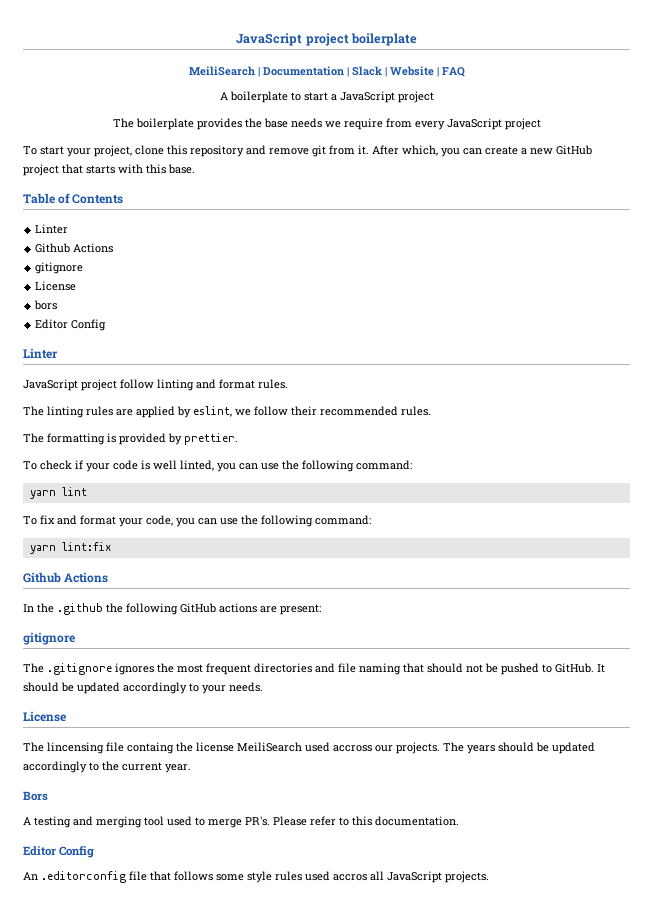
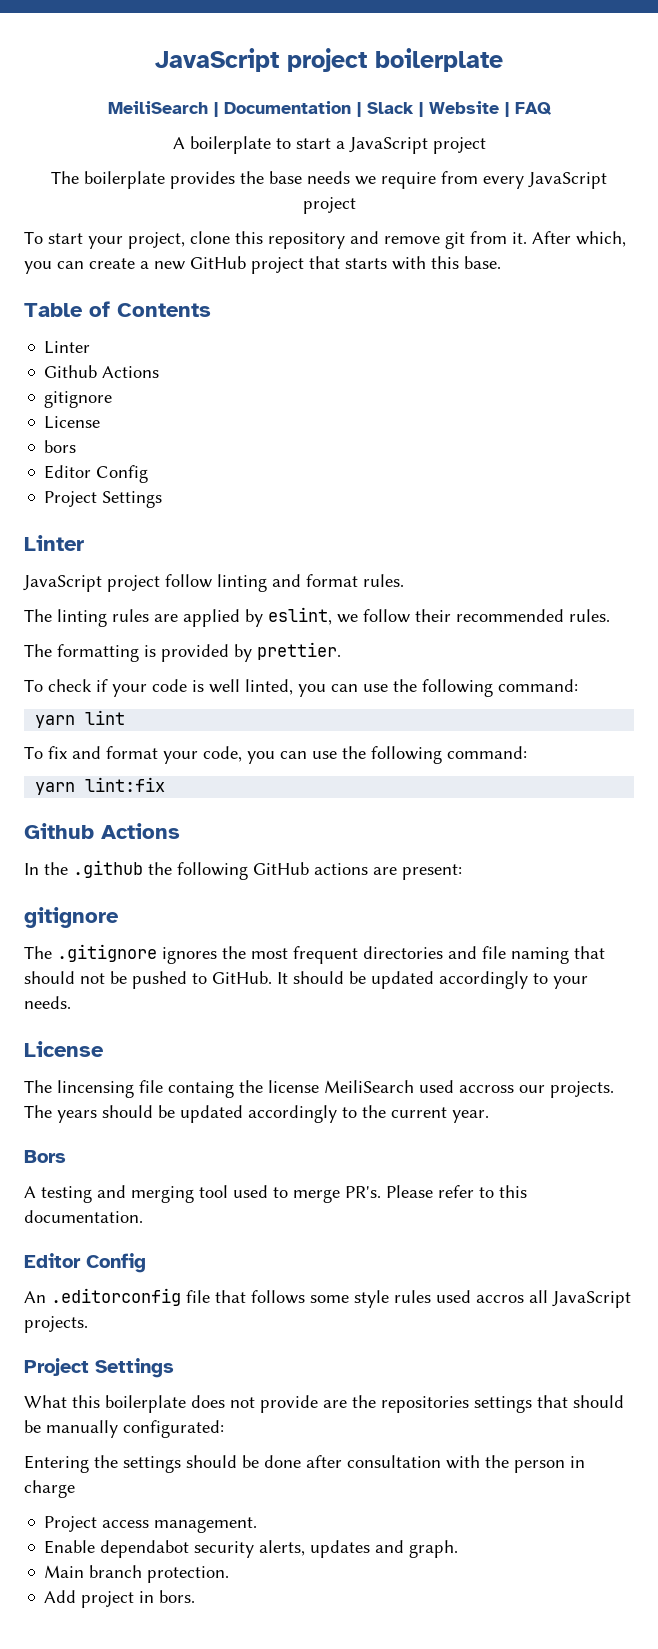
(107, 325) none -> [44,491,163,508] // Project Settings
(489, 877) none -> [24,1358,174,1378] [24,1395,624,1413] [24,1420,224,1438] [24,1455,585,1473] [24,1480,75,1498] [44,1516,258,1533] [44,1540,459,1558] [44,1565,230,1583] [44,1590,196,1608] // Project Settings // What this boilerplate does not provide are the repositories settings that should be manually configurated: // Entering the settings should be done after consultation with the person in charge // Project access management. // Enable dependabot security alerts, updates and graph. // Main branch protection. // Add project in bors.

